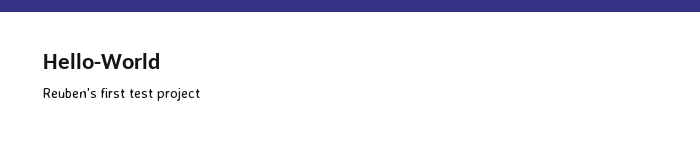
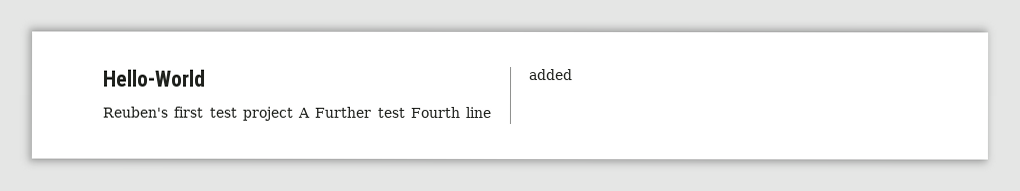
(200, 94) none -> [297,106,491,118] [529,69,573,81] A Further test Fourth line added

